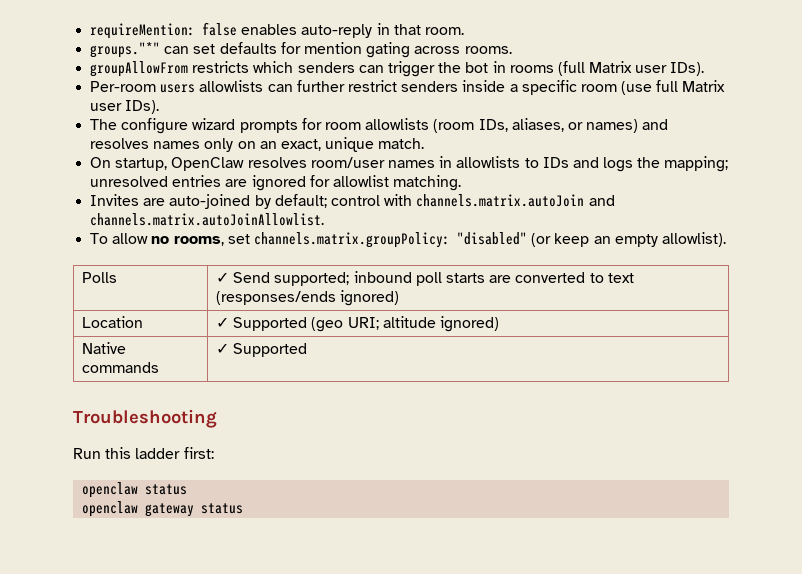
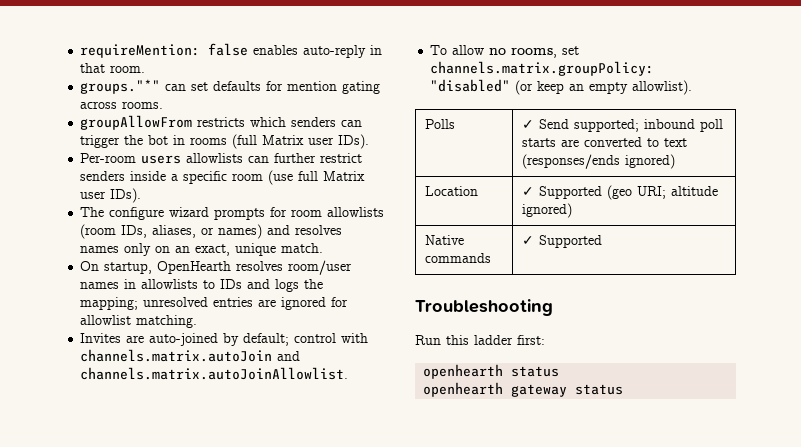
[171,157,245,171] OpenClaw -> [157,261,232,274] OpenHearth
[82,482,139,498] openclaw -> [423,364,504,379] openhearth
[82,501,139,517] openclaw -> [423,382,504,397] openhearth

